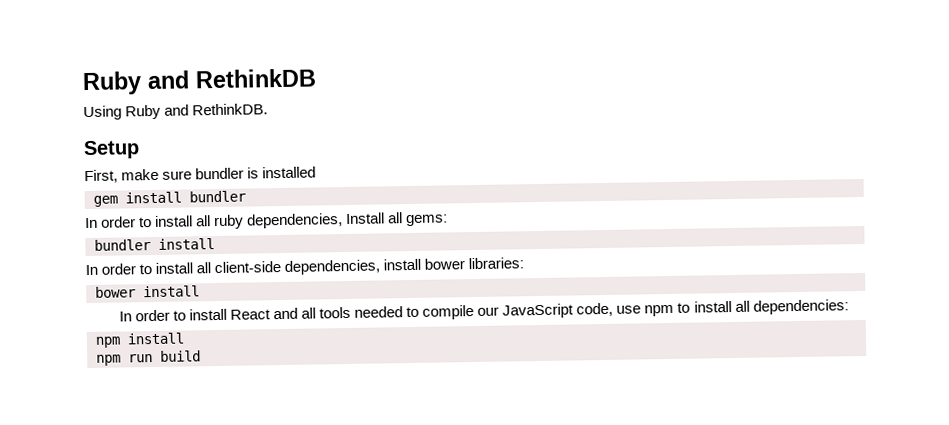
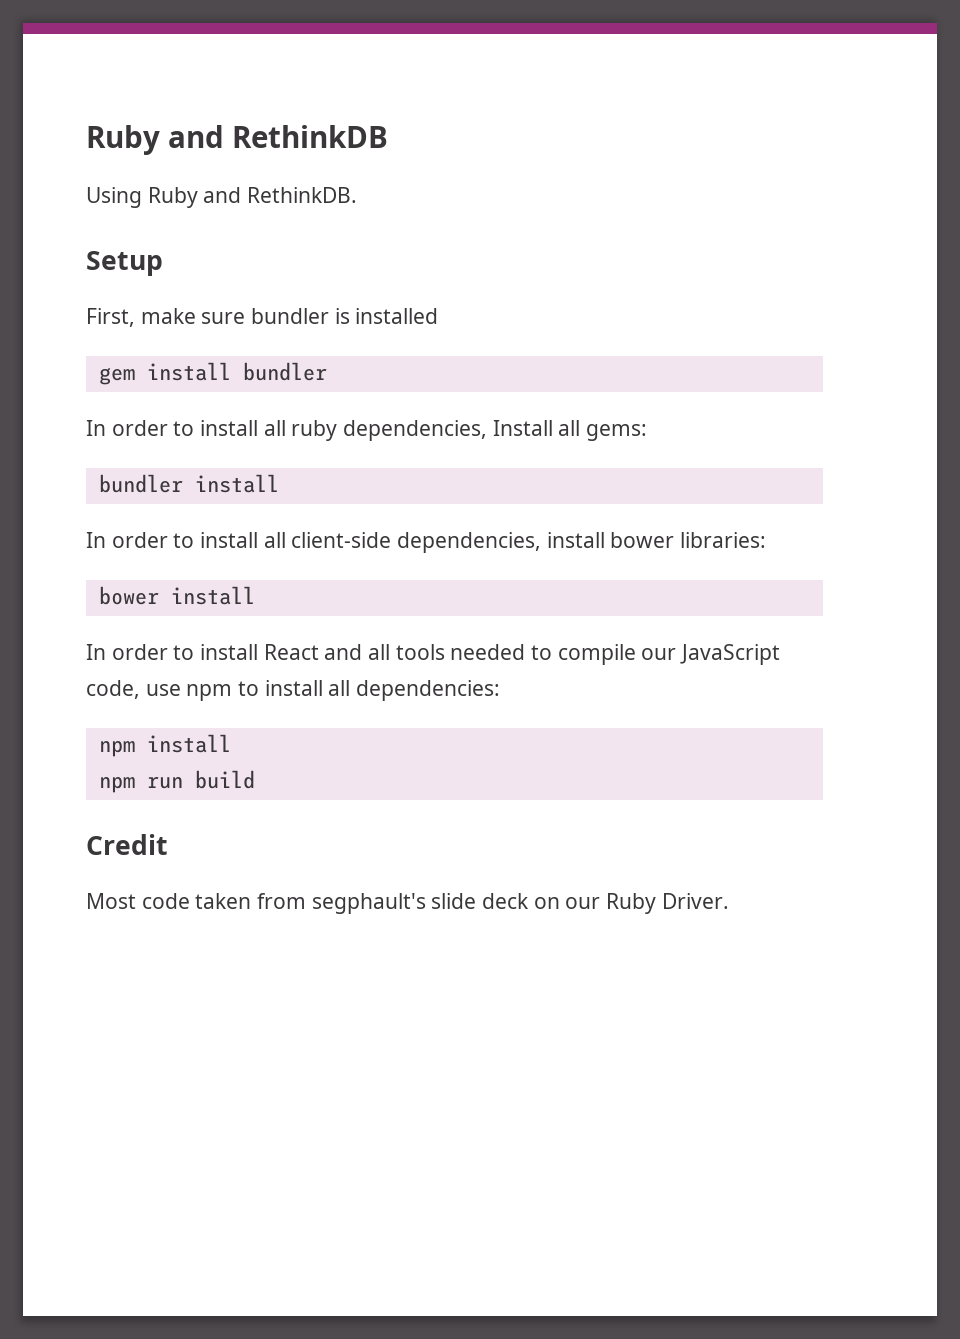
(201, 356) none -> [86,834,168,855] [86,893,729,914] // Credit // Most code taken from segphault's slide deck on our Ruby Driver.

